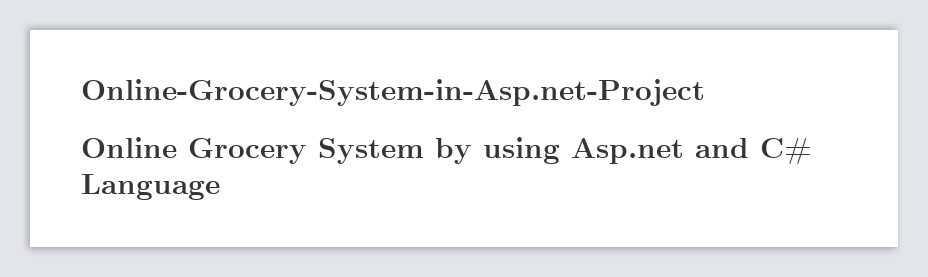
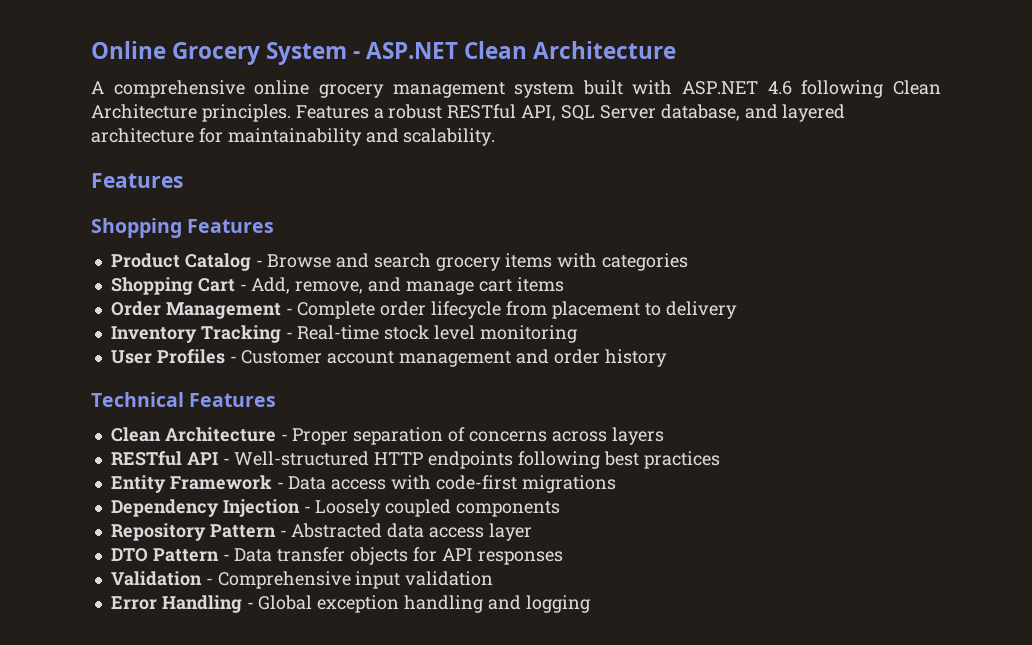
[81,79,705,106] Online-Grocery-System-in-Asp.net-Project // -> (91, 50) none
[435,137,812,164] [81,174,220,200] by using Asp.net and C# Language -> [353,41,677,59] [91,80,941,98] [91,104,846,122] [91,128,496,146] [91,173,183,188] [91,218,275,238] [110,253,688,271] [110,277,564,295] [110,301,737,319] [110,325,577,343] [110,349,667,367] [91,392,277,407] [110,427,664,445] [110,451,720,469] [110,475,616,493] [110,499,561,517] [110,523,532,541] [110,547,563,565] [110,571,494,589] [110,595,590,613] - ASP.NET Clean Architecture // A comprehensive online grocery management system built with ASP.NET 4.6 following Clean Architecture principles. Features a robust RESTful API, SQL Server database, and layered architecture for maintainability and scalability. // Features // Shopping Features // Product Catalog - Browse and search grocery items with categories // Shopping Cart - Add, remove, and manage cart items // Order Management - Complete order lifecycle from placement to delivery // Inventory Tracking - Real-time stock level monitoring // User Profiles - Customer account management and order history // Technical Features // Clean Architecture - Proper separation of concerns across layers // RESTful API - Well-structured HTTP endpoints following best practices // Entity Framework - Data access with code-first migrations // Dependency Injection - Loosely coupled components // Repository Pattern - Abstracted data access layer // DTO Pattern - Data transfer objects for API responses // Validation - Comprehensive input validation // Error Handling - Global exception handling and logging

